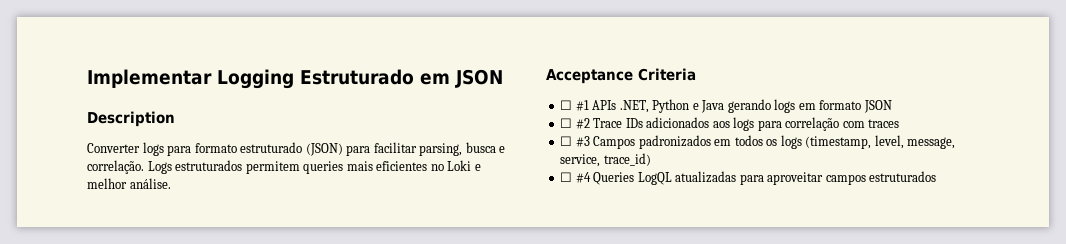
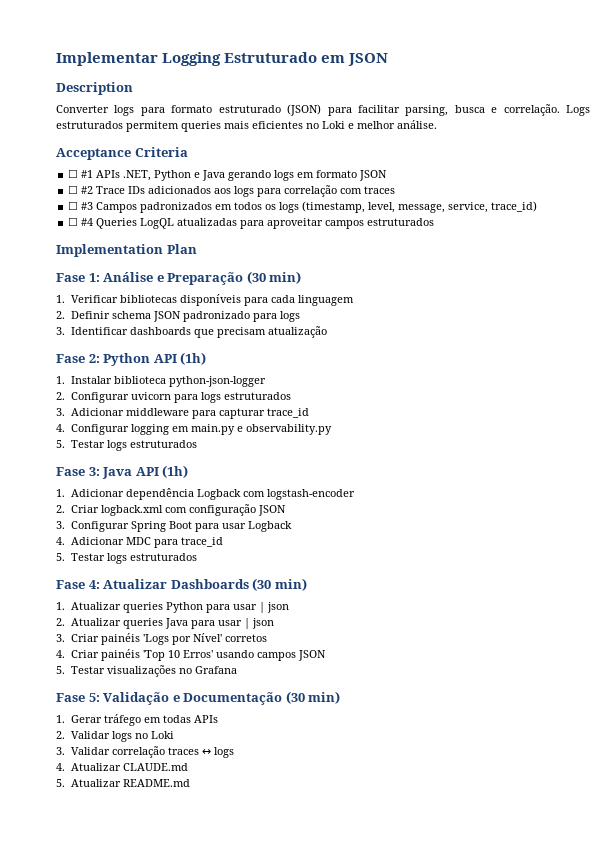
(937, 176) none -> [56,244,197,257] [56,271,302,285] [56,294,354,306] [56,311,300,322] [56,326,327,338] [56,352,207,366] [56,376,266,387] [56,392,291,403] [56,408,309,419] [56,424,332,435] [56,440,197,451] [56,465,189,479] [56,488,355,500] [56,504,286,516] [56,521,292,532] [56,537,223,548] [56,553,197,564] [56,578,307,591] [56,602,289,613] [56,618,274,629] [56,633,267,645] [56,649,326,661] [56,665,237,677] [56,691,341,705] [56,714,218,726] [56,731,174,742] [56,746,234,758] [56,763,188,771] [56,779,190,787] // Implementation Plan // Fase 1: Análise e Preparação (30 min) // 1. Verificar bibliotecas disponíveis para cada linguagem // 2. Definir schema JSON padronizado para logs // 3. Identificar dashboards que precisam atualização // Fase 2: Python API (1h) // 1. Instalar biblioteca python-json-logger // 2. Configurar uvicorn para logs estruturados // 3. Adicionar middleware para capturar trace_id // 4. Configurar logging em main.py e observability.py // 5. Testar logs estruturados // Fase 3: Java API (1h) // 1. Adicionar dependência Logback com logstash-encoder // 2. Criar logback.xml com configuração JSON // 3. Configurar Spring Boot para usar Logback // 4. Adicionar MDC para trace_id // 5. Testar logs estruturados // Fase 4: Atualizar Dashboards (30 min) // 1. Atualizar queries Python para usar | json // 2. Atualizar queries Java para usar | json // 3. Criar painéis 'Logs por Nível' corretos // 4. Criar painéis 'Top 10 Erros' usando campos JSON // 5. Testar visualizações no Grafana // Fase 5: Validação e Documentação (30 min) // 1. Gerar tráfego em todas APIs // 2. Validar logs no Loki // 3. Validar correlação traces ↔ logs // 4. Atualizar CLAUDE.md // 5. Atualizar README.md

